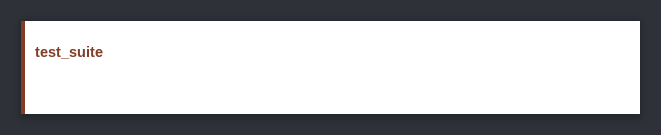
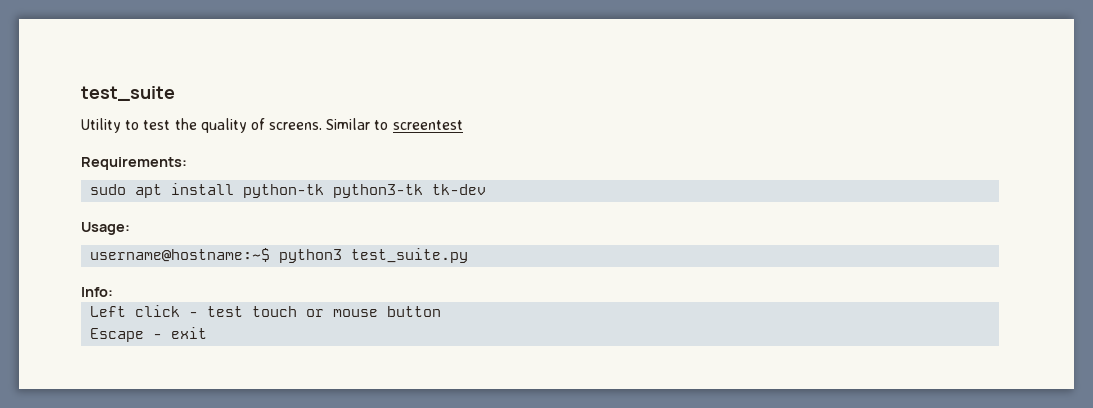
(103, 52) none -> [81,118,463,133] [81,157,187,170] [90,183,487,198] [81,222,130,235] [90,248,469,263] [81,287,113,297] [90,305,442,317] [90,327,208,342] // Utility to test the quality of screens. Similar to screentest // Requirements: // sudo apt install python-tk python3-tk tk-dev // Usage: // username@hostname:~$ python3 test_suite.py // Info: // Left click - test touch or mouse button // Escape - exit

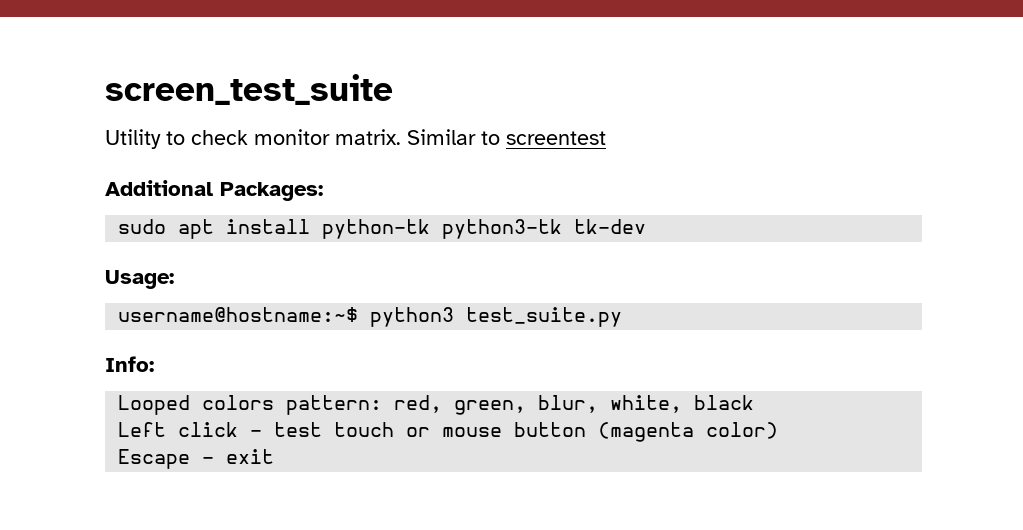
[81,86,175,101] test_suite -> [105,74,393,105] screen_test_suite
[143,118,323,133] test the quality of screens. -> [191,129,401,145] check monitor matrix.
[81,157,187,170] Requirements: -> [105,180,323,201] Additional Packages:
(113, 292) none -> [118,395,755,415] // Looped colors pattern: red, green, blur, white, black
(442, 311) none -> [598,422,779,442] (magenta color)

